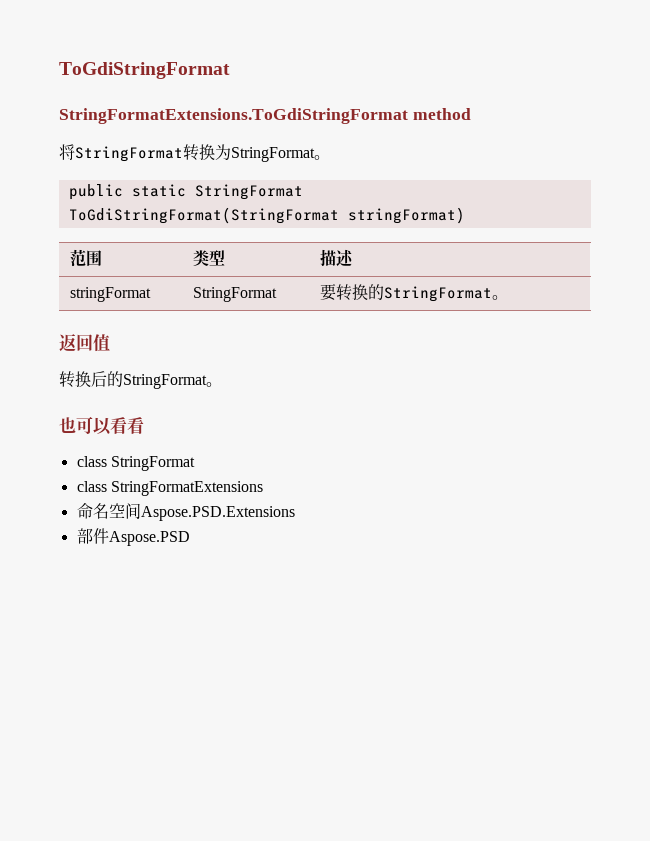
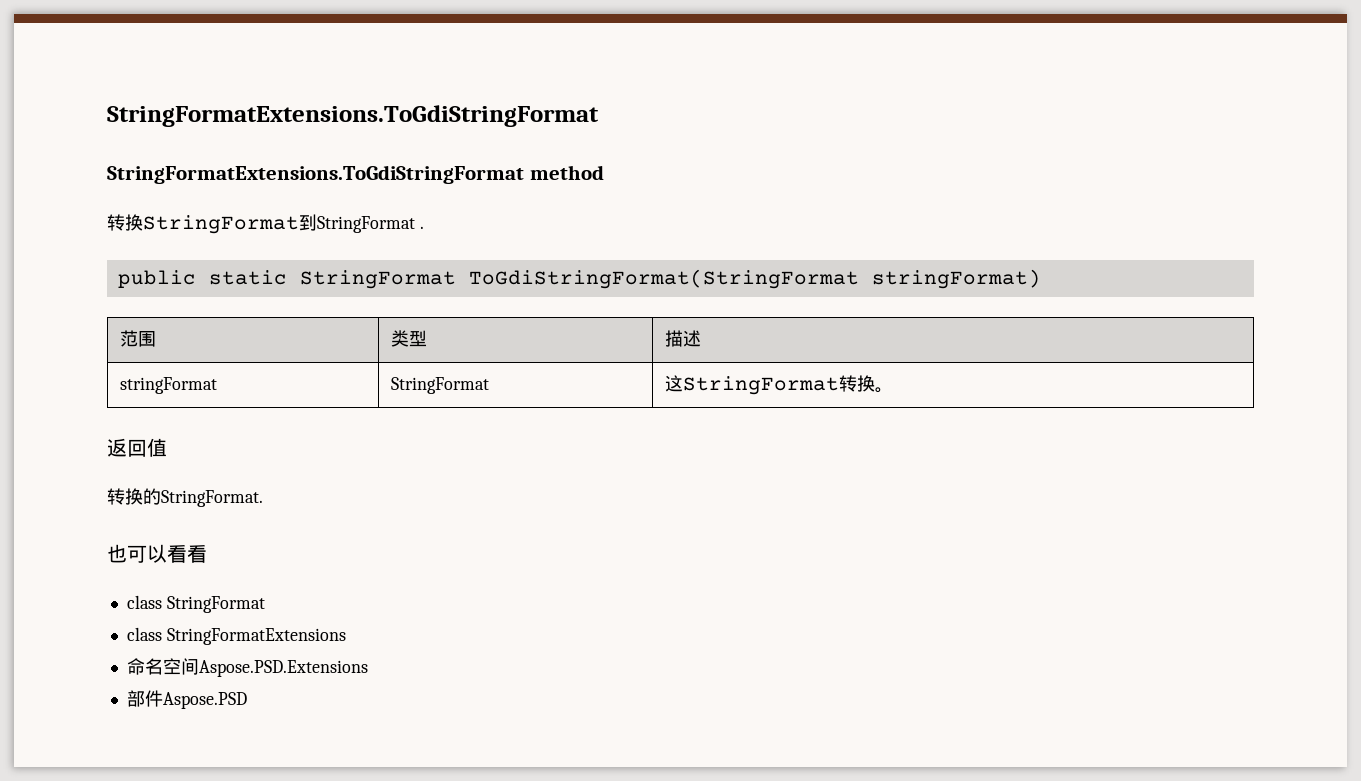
[59,62,230,79] ToGdiStringFormat -> [107,105,599,127] StringFormatExtensions.ToGdiStringFormat
[59,144,330,162] 将StringFormat转换为StringFormat。 -> [107,214,424,234] 转换StringFormat到StringFormat .
[319,284,492,302] 要转换的StringFormat -> [664,375,875,395] 这StringFormat转换
[91,371,222,389] 后的StringFormat。 -> [143,488,263,507] 的StringFormat.

